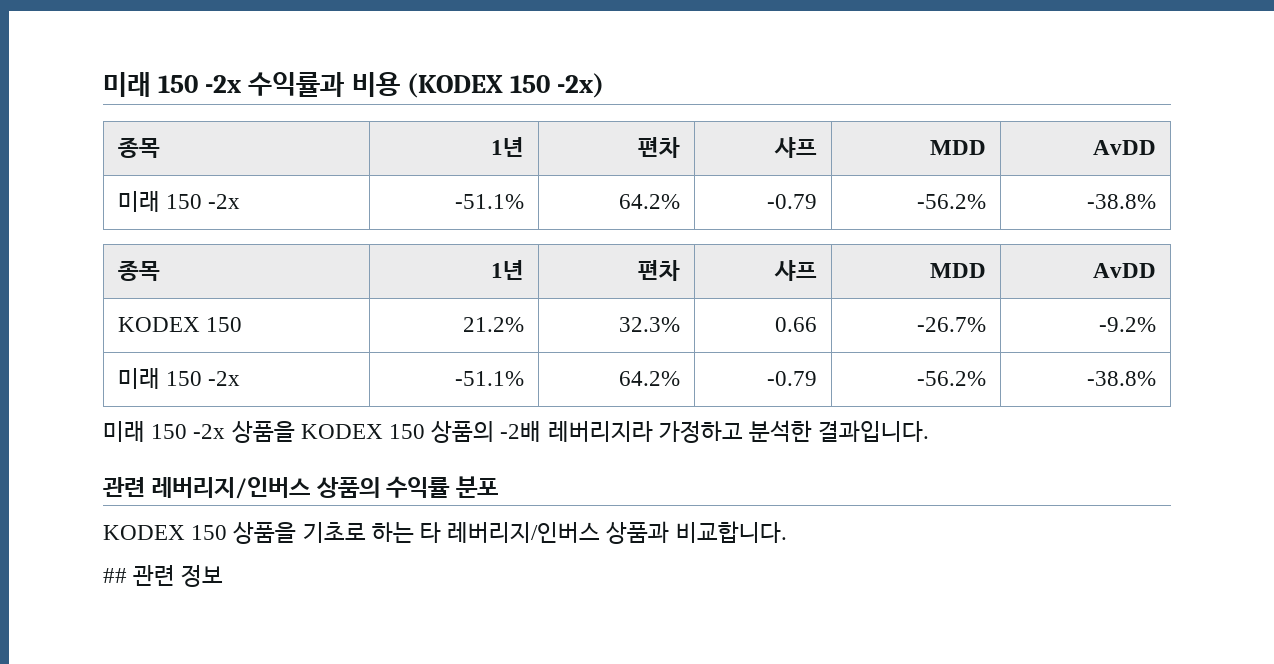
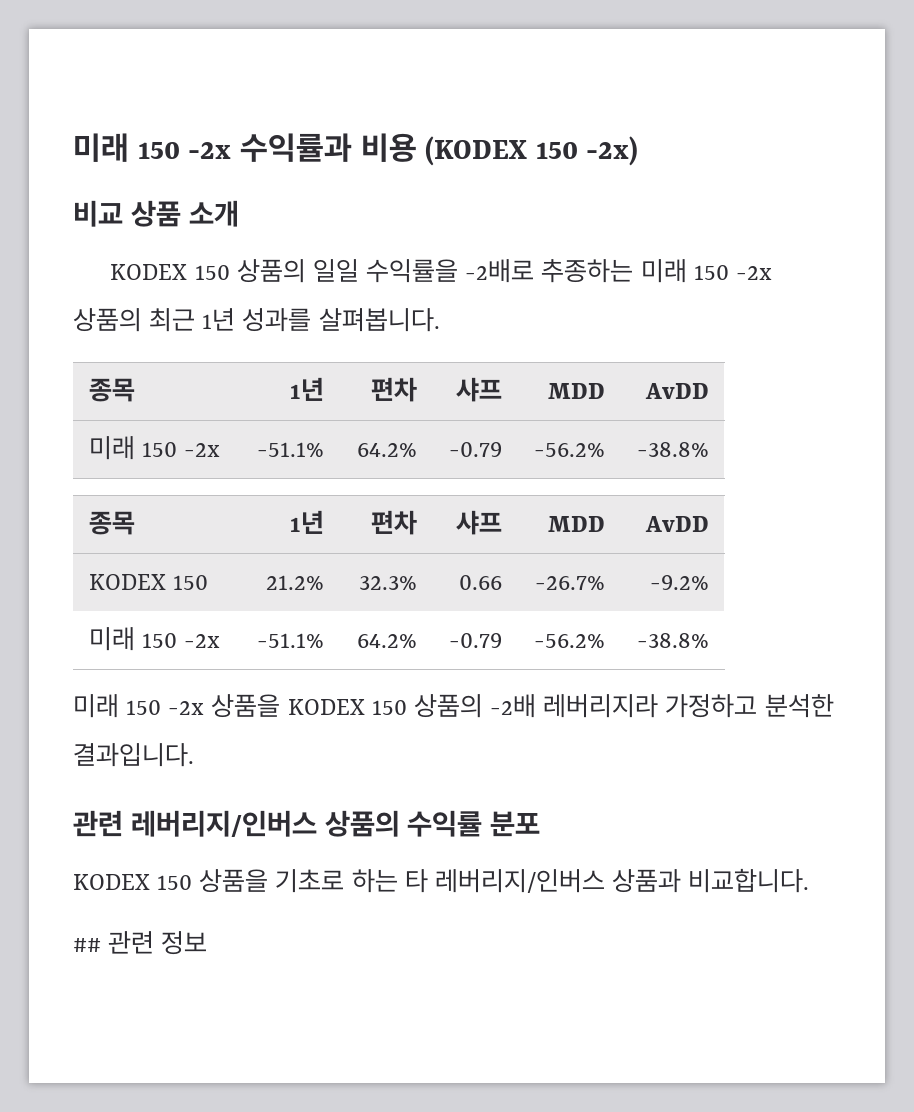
(605, 85) none -> [73,200,239,227] [110,259,772,283] [73,308,440,332] // 비교 상품 소개 // KODEX 150 상품의 일일 수익률을 -2배로 추종하는 미래 150 -2x 상품의 최근 1년 성과를 살펴봅니다.

